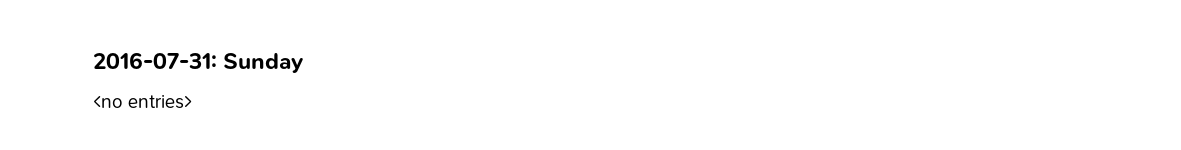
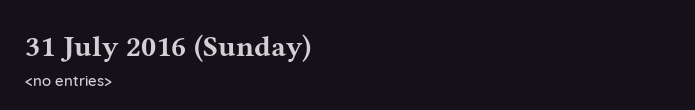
[93,52,305,73] 2016-07-31: Sunday -> [25,34,311,62] 31 July 2016 (Sunday)

